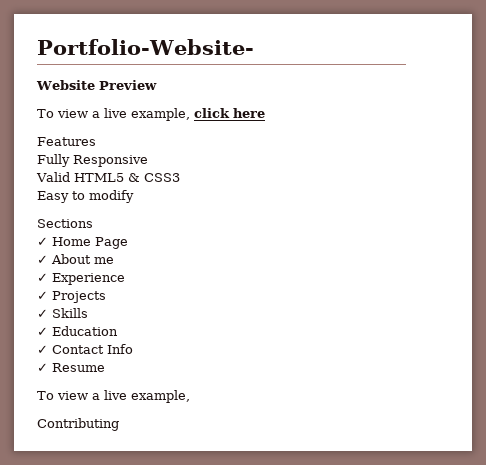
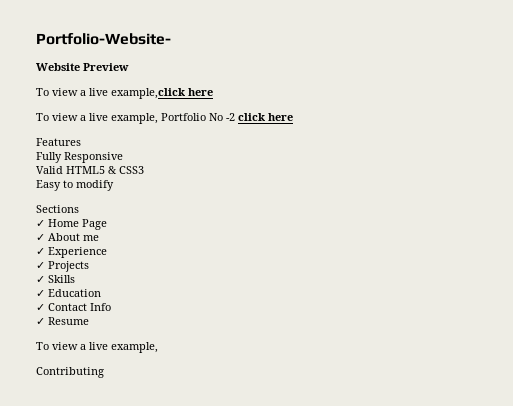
[37,108,190,121] // To view a live example, -> [36,88,213,99] [36,113,235,124] // To view a live example,click here // To view a live example, Portfolio No -2

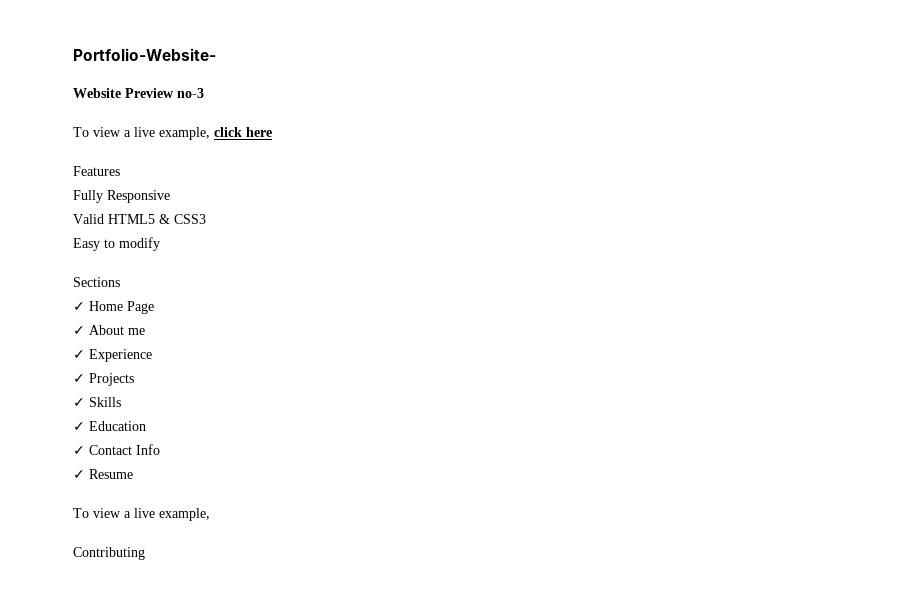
[36,88,213,99] [36,113,235,124] // To view a live example,click here // To view a live example, Portfolio No -2 -> [177,88,204,98] [73,127,210,140] no-3 // To view a live example,

